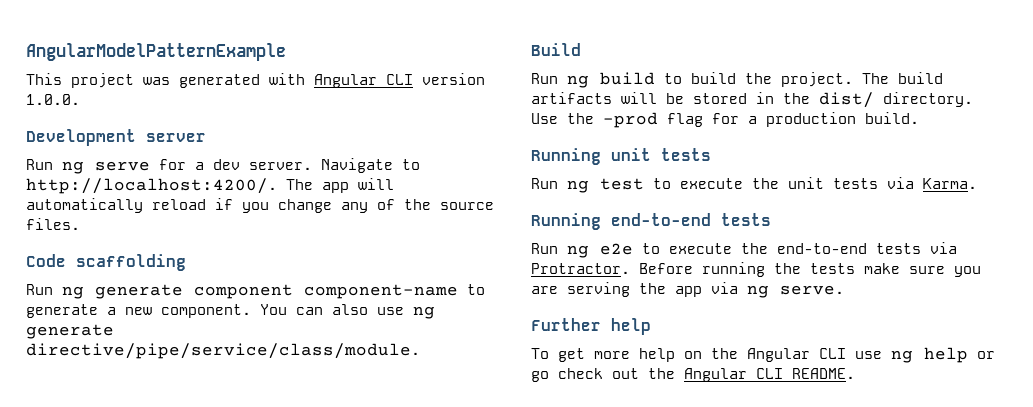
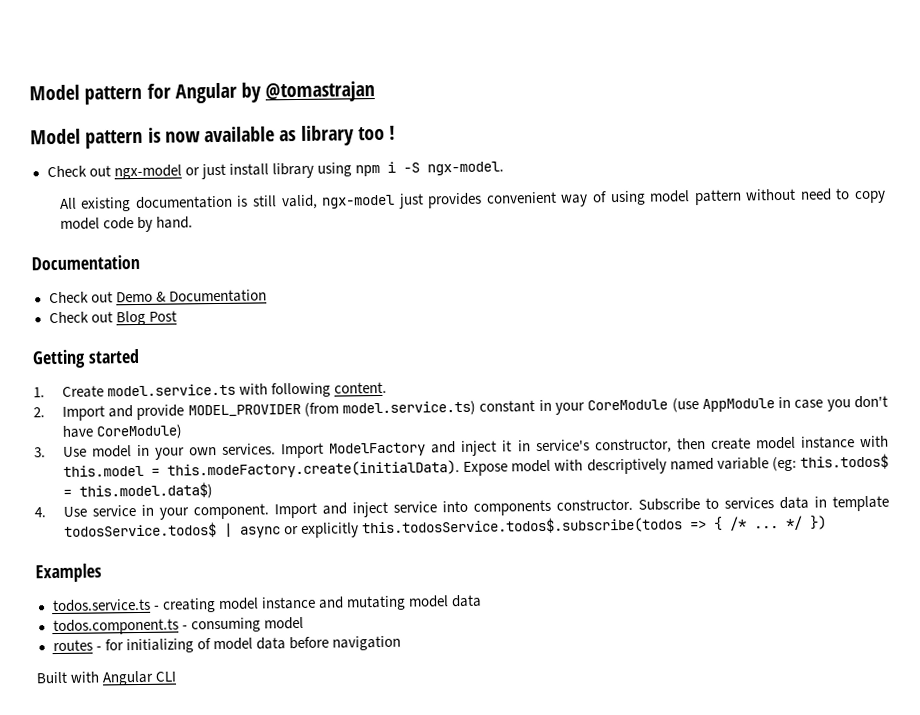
[26,43,286,61] [26,73,485,88] [26,94,80,105] [26,129,206,146] [26,158,420,174] [26,178,394,194] [26,198,494,213] [26,218,80,230] [26,254,186,271] [26,284,485,299] [26,304,435,319] [26,324,114,339] [26,343,420,359] [531,43,581,56] [531,72,943,88] [531,92,973,108] [531,112,919,128] [531,148,711,165] [531,177,977,193] [531,213,771,230] [531,242,957,258] [531,262,981,277] [531,282,844,298] [531,318,651,335] [531,347,995,363] [531,368,855,382] AngularModelPatternExample // This project was generated with Angular CLI version 1.0.0. // Development server // Run ng serve for a dev server. Navigate to http://localhost:4200/. The app will automatically reload if you change any of the source files. // Code scaffolding // Run ng generate component component-name to generate a new component. You can also use ng generate directive/pipe/service/class/module. // Build // Run ng build to build the project. The build artifacts will be stored in the dist/ directory. Use the -prod flag for a production build. // Running unit tests // Run ng test to execute the unit tests via Karma. // Running end-to-end tests // Run ng e2e to execute the end-to-end tests via Protractor. Before running the tests make sure you are serving the app via ng serve. // Further help // To get more help on the Angular CLI use ng help or go check out the Angular CLI README. -> [29,81,376,105] [30,125,396,149] [46,161,504,180] [58,188,887,212] [59,216,193,233] [31,254,140,271] [48,289,267,304] [48,310,177,326] [32,348,140,369] [33,381,387,398] [33,395,888,421] [61,424,182,440] [34,435,890,460] [62,453,889,479] [62,482,213,500] [34,495,890,520] [63,515,827,539] [35,563,102,583] [51,594,482,613] [52,616,304,636] [52,635,401,654] [36,670,177,686] Model pattern for Angular by @tomastrajan // Model pattern is now available as library too ! // Check out ngx-model or just install library using npm i -S ngx-model. // All existing documentation is still valid, ngx-model just provides convenient way of using model pattern without need to copy model code by hand. // Documentation // Check out Demo & Documentation // Check out Blog Post // Getting started // 1. Create model.service.ts with following content. // 2. Import and provide MODEL_PROVIDER (from model.service.ts) constant in your CoreModule (use AppModule in case you don't have CoreModule) // 3. Use model in your own services. Import ModelFactory and inject it in service's constructor, then create model instance with this.model = this.modeFactory.create(initialData). Expose model with descriptively named variable (eg: this.todos$ = this.model.data$) // 4. Use service in your component. Import and inject service into components constructor. Subscribe to services data in template todosService.todos$ | async or explicitly this.todosService.todos$.subscribe(todos => { /* ... */ }) // Examples // todos.service.ts - creating model instance and mutating model data // todos.component.ts - consuming model // routes - for initializing of model data before navigation // Built with Angular CLI

